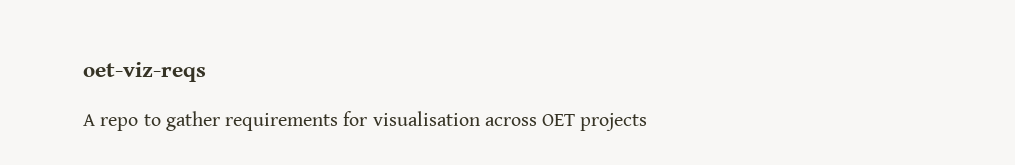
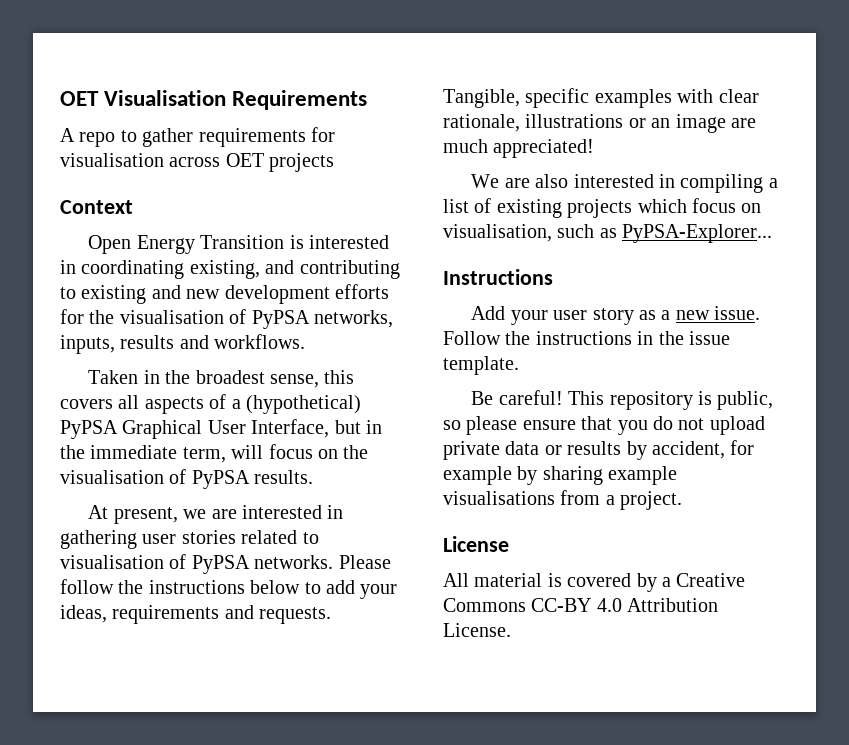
[83,62,206,82] oet-viz-reqs -> [60,90,368,110] OET Visualisation Requirements
(648, 122) none -> [60,200,133,214] [88,235,390,254] [60,260,400,279] [60,284,389,304] [60,309,393,329] [60,334,306,354] [88,370,355,388] [60,394,361,414] [60,419,382,439] [60,444,369,463] [60,469,314,489] [88,505,344,524] [60,530,319,549] [60,554,391,574] [60,579,398,599] [60,605,332,624] [443,88,759,108] [443,114,756,133] [443,139,595,158] [471,174,778,193] [443,198,762,218] [443,224,773,243] [443,269,553,285] [471,306,761,325] [443,331,730,345] [443,356,519,375] [471,390,774,410] [443,416,765,435] [443,440,755,460] [443,466,678,485] [443,490,683,510] [443,536,509,552] [443,573,746,592] [443,598,719,612] [443,623,511,637] // Context // Open Energy Transition is interested in coordinating existing, and contributing to existing and new development efforts for the visualisation of PyPSA networks, inputs, results and workflows. // Taken in the broadest sense, this covers all aspects of a (hypothetical) PyPSA Graphical User Interface, but in the immediate term, will focus on the visualisation of PyPSA results. // At present, we are interested in gathering user stories related to visualisation of PyPSA networks. Please follow the instructions below to add your ideas, requirements and requests. Tangible, specific examples with clear rationale, illustrations or an image are much appreciated! // We are also interested in compiling a list of existing projects which focus on visualisation, such as PyPSA-Explorer... // Instructions // Add your user story as a new issue. Follow the instructions in the issue template. // Be careful! This repository is public, so please ensure that you do not upload private data or results by accident, for example by sharing example visualisations from a project. // License // All material is covered by a Creative Commons CC-BY 4.0 Attribution License.

